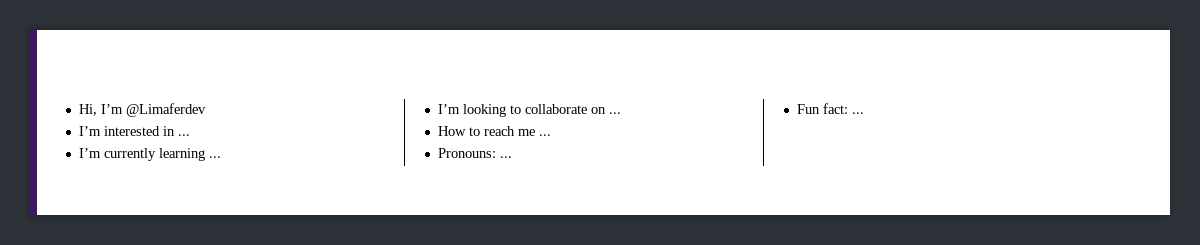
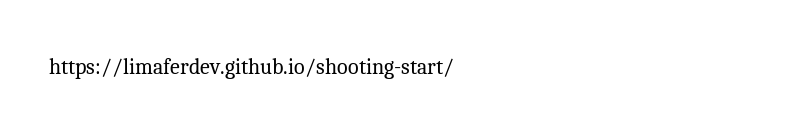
[78,103,206,117] [78,126,190,136] [78,148,221,161] [437,104,621,117] [437,126,551,136] [437,148,512,158] [796,103,864,114] Hi, I’m @Limaferdev // I’m interested in ... // I’m currently learning ... // I’m looking to collaborate on ... // How to reach me ... // Pronouns: ... // Fun fact: ... -> [49,58,454,79] https://limaferdev.github.io/shooting-start/

